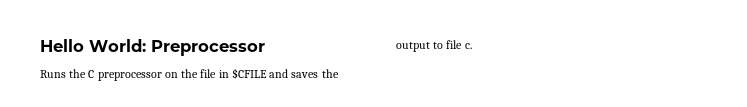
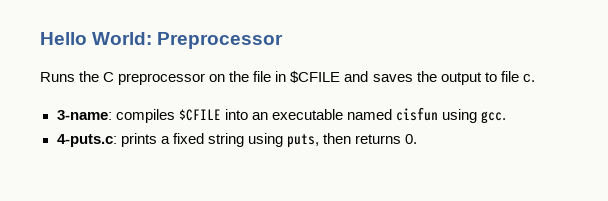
(472, 46) none -> [56,107,506,124] [56,133,417,148] // 3-name: compiles $CFILE into an executable named cisfun using gcc. // 4-puts.c: prints a fixed string using puts, then returns 0.

